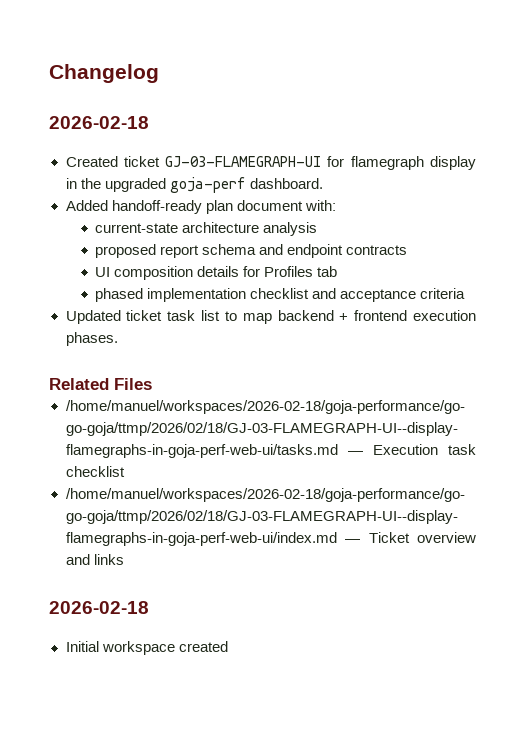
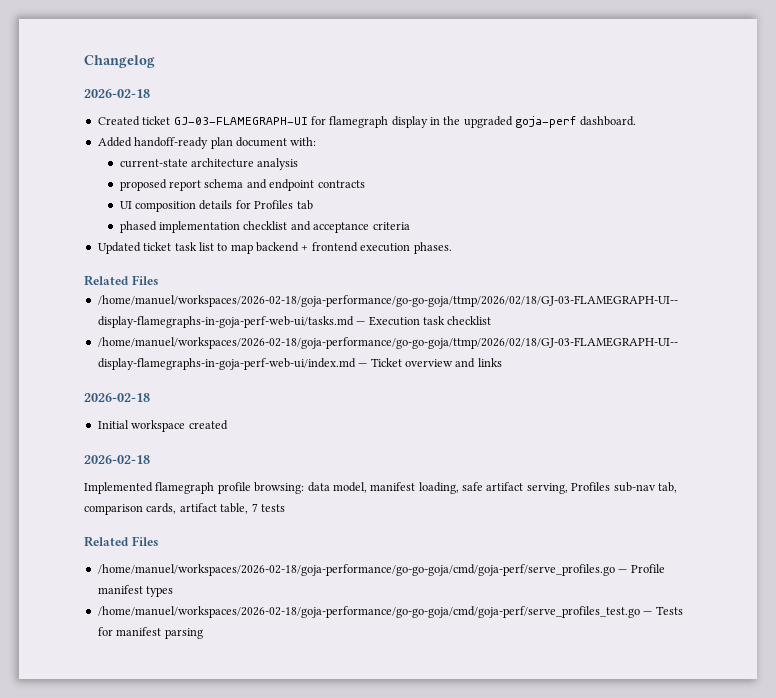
(228, 646) none -> [84,455,150,464] [84,482,677,494] [84,503,285,515] [84,536,159,547] [97,564,665,576] [97,585,174,597] [97,606,683,618] [97,627,203,639] // 2026-02-18 // Implemented flamegraph profile browsing: data model, manifest loading, safe artifact serving, Profiles sub-nav tab, comparison cards, artifact table, 7 tests // Related Files // /home/manuel/workspaces/2026-02-18/goja-performance/go-go-goja/cmd/goja-perf/serve_profiles.go — Profile manifest types // /home/manuel/workspaces/2026-02-18/goja-performance/go-go-goja/cmd/goja-perf/serve_profiles_test.go — Tests for manifest parsing

